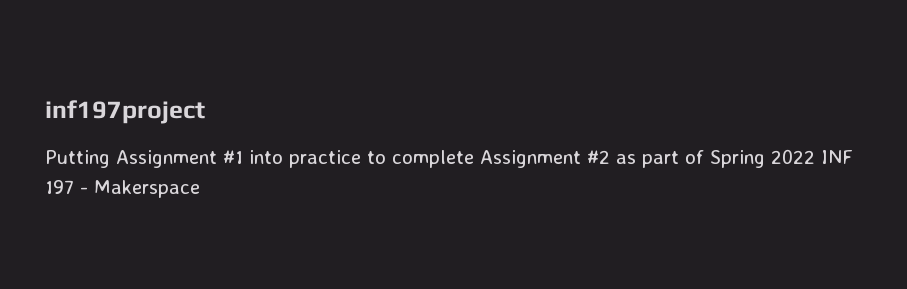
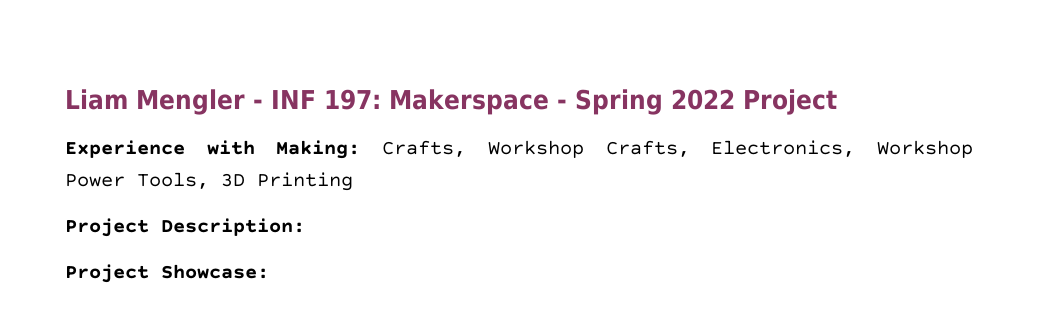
[45,100,205,124] [45,149,853,168] [45,180,200,198] inf197project // Putting Assignment #1 into practice to complete Assignment #2 as part of Spring 2022 INF 197 - Makerspace -> [65,89,837,115] [65,140,973,159] [65,172,353,191] [65,218,305,237] [65,264,269,283] Liam Mengler - INF 197: Makerspace - Spring 2022 Project // Experience with Making: Crafts, Workshop Crafts, Electronics, Workshop Power Tools, 3D Printing // Project Description: // Project Showcase:

